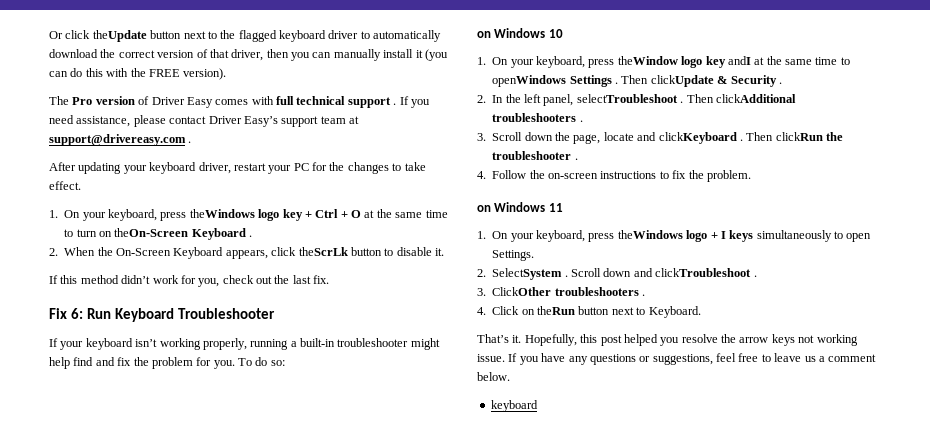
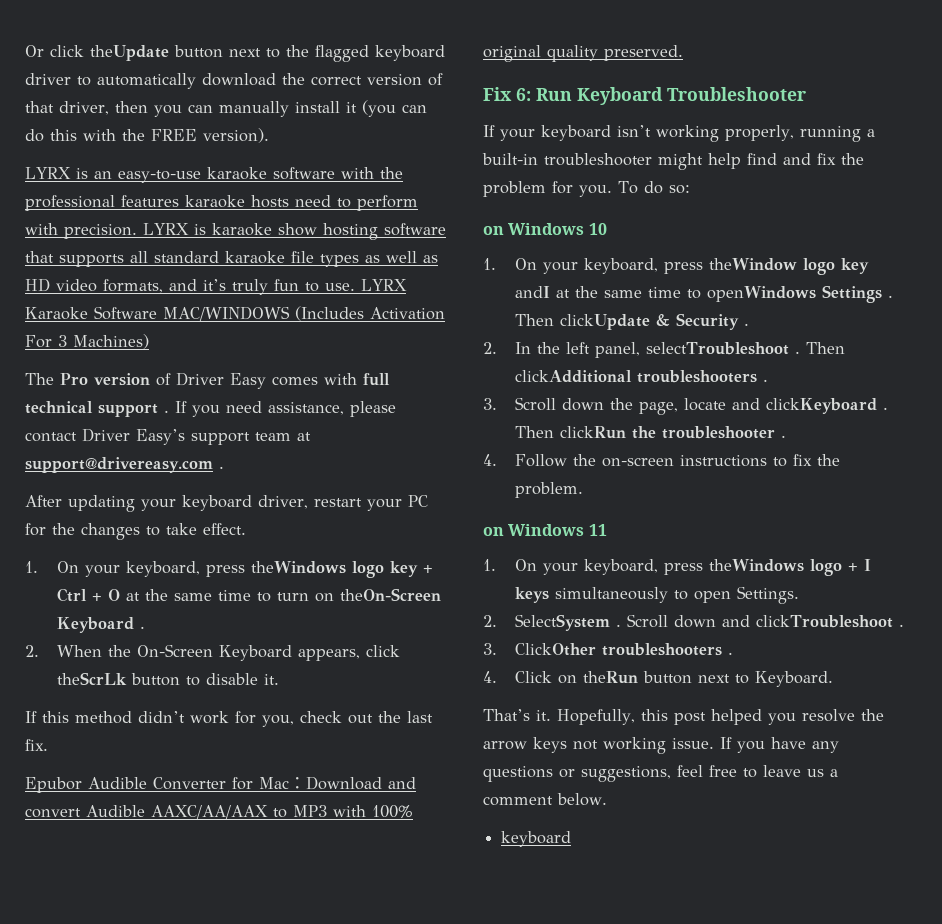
(227, 74) none -> [25,167,403,183] [25,195,418,211] [25,223,446,240] [25,251,438,267] [25,278,407,295] [25,306,445,321] [25,334,149,349] // LYRX is an easy-to-use karaoke software with the professional features karaoke hosts need to perform with precision. LYRX is karaoke show hosting software that supports all standard karaoke file types as well as HD video formats, and it’s truly fun to use. LYRX Karaoke Software MAC/WINDOWS (Includes Activation For 3 Machines)
(330, 279) none -> [25,776,416,793] [25,805,413,819] [483,45,683,62] // Epubor Audible Converter for Mac：Download and convert Audible AAXC/AA/AAX to MP3 with 100% original quality preserved.

